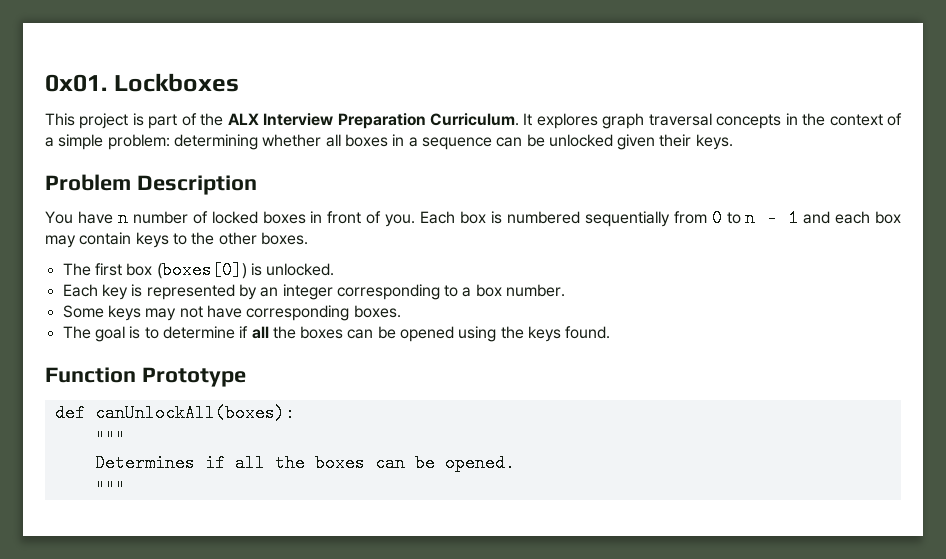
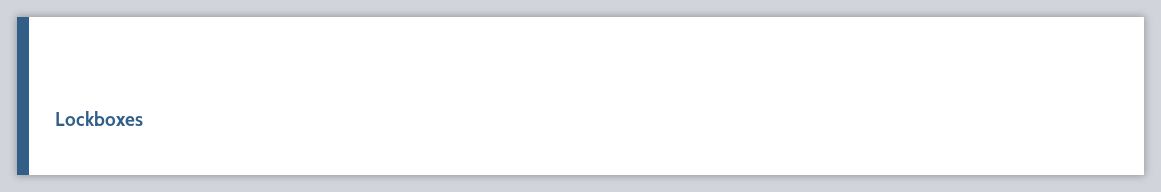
[45,74,107,92] 0x01. -> (55, 118) none
[45,113,903,129] [45,134,733,150] [45,174,257,195] [45,209,901,227] [45,232,308,248] [62,261,335,279] [62,284,566,300] [62,305,401,321] [62,326,611,342] [45,367,246,387] [54,404,295,422] [94,429,125,447] [94,454,515,472] [94,479,125,497] // This project is part of the ALX Interview Preparation Curriculum. It explores graph traversal concepts in the context of a simple problem: determining whether all boxes in a sequence can be unlocked given their keys. // Problem Description // You have n number of locked boxes in front of you. Each box is numbered sequentially from 0 to n - 1 and each box may contain keys to the other boxes. // The first box (boxes[0]) is unlocked. // Each key is represented by an integer corresponding to a box number. // Some keys may not have corresponding boxes. // The goal is to determine if all the boxes can be opened using the keys found. // Function Prototype // def canUnlockAll(boxes): // """ // Determines if all the boxes can be opened. // """ -> (143, 118) none

